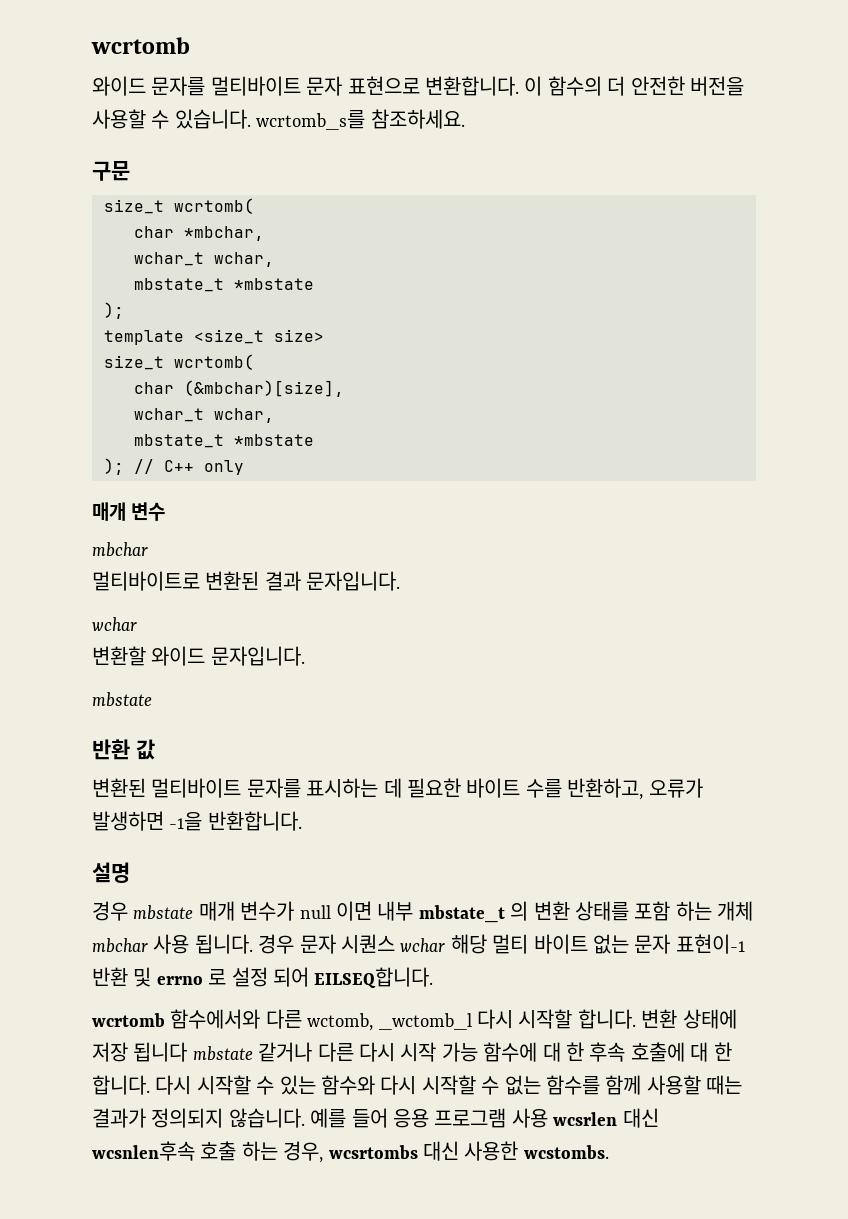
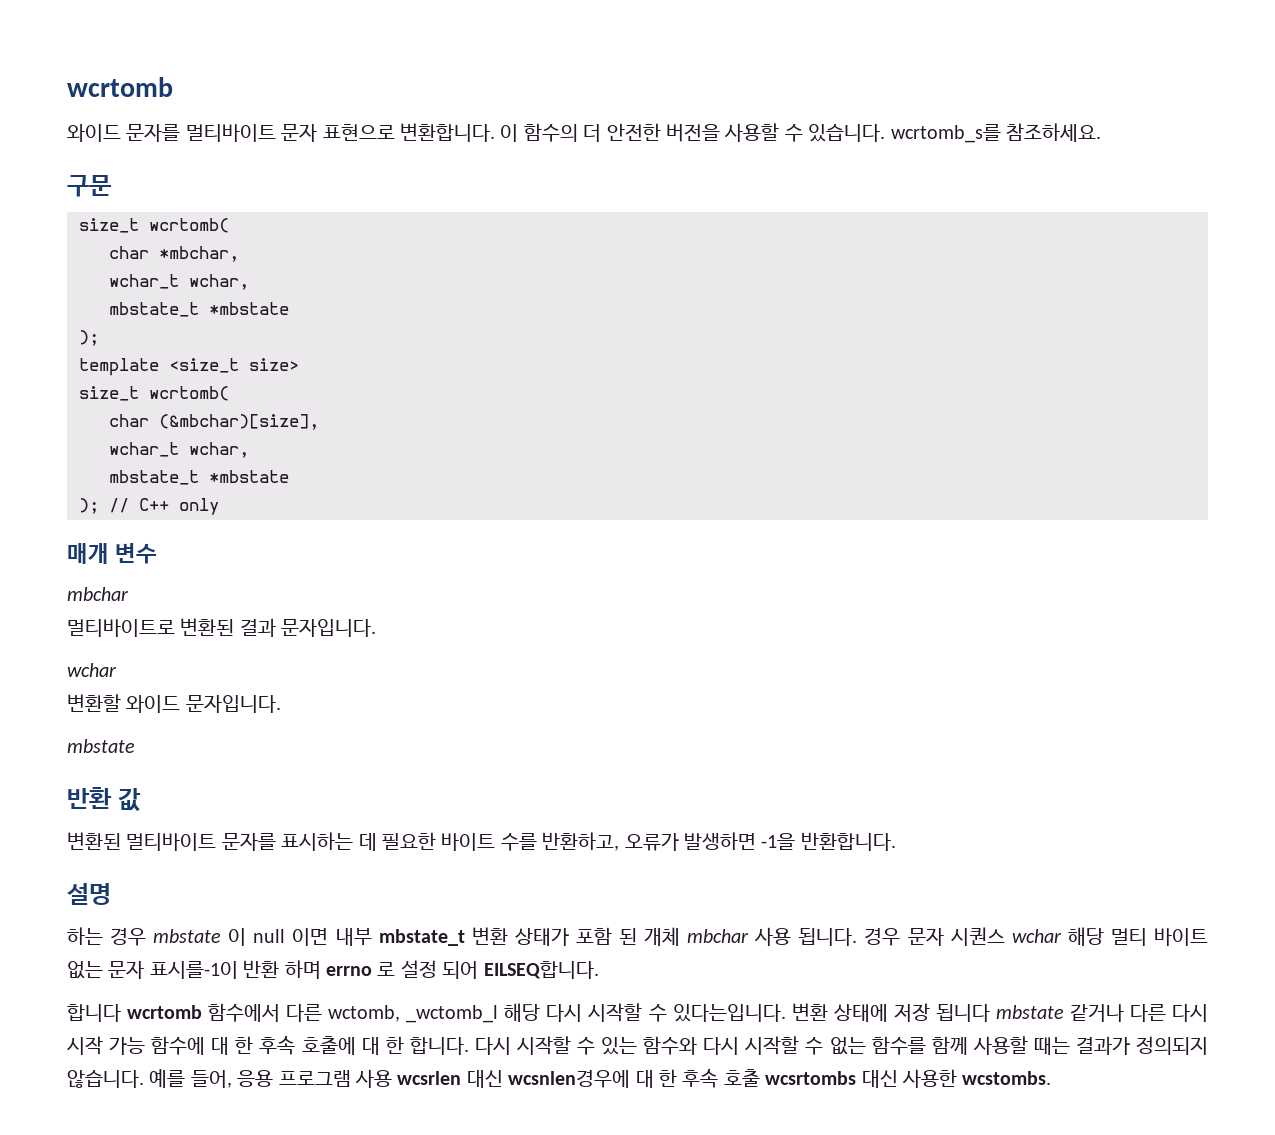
(130, 872) none -> [67,927,103,945] 하는
[198,901,295,921] 매개 변수가 -> [228,928,247,946] 이
[510,901,712,921] 의 변환 상태를 포함 하는 -> [471,927,638,946] 변환 상태가 포함 된
[675,934,745,954] [92,967,152,987] 표현이-1 반환 및 -> [149,960,321,979] 표시를-1이 반환 하며
[92,1009,261,1029] wcrtomb 함수에서와 -> [67,1003,281,1022] 합니다 wcrtomb 함수에서
[477,1009,636,1029] 다시 시작할 합니다. -> [504,1003,786,1022] 해당 다시 시작할 수 있다는입니다.
[351,1108,388,1128] 들어 -> [190,1070,232,1088] 들어,
[92,1141,324,1163] wcsnlen후속 호출 하는 경우, -> [508,1068,760,1088] wcsnlen경우에 대 한 후속 호출

